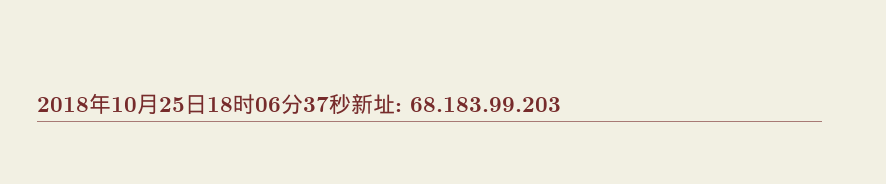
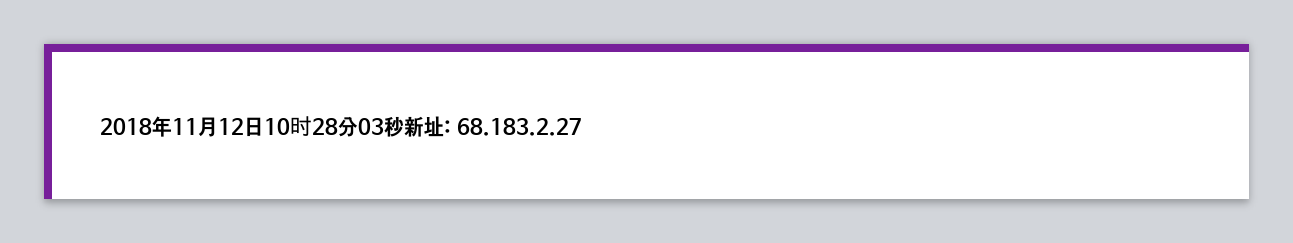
[111,94,329,115] 10月25日18时06分37 -> [172,116,384,137] 11月12日10时28分03
[410,97,561,112] 68.183.99.203 -> [456,118,582,136] 68.183.2.27

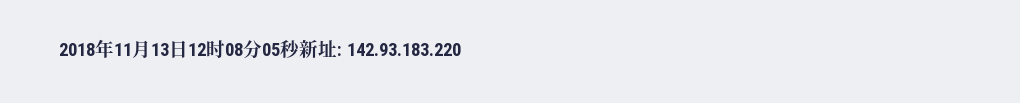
[218,116,384,137] 12日10时28分03 -> [151,40,280,59] 13日12时08分05
[456,118,582,136] 68.183.2.27 -> [346,43,461,56] 142.93.183.220

